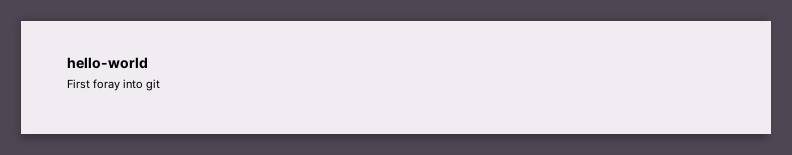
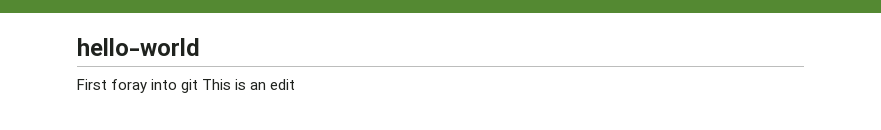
(161, 85) none -> [202,79,296,90] This is an edit

